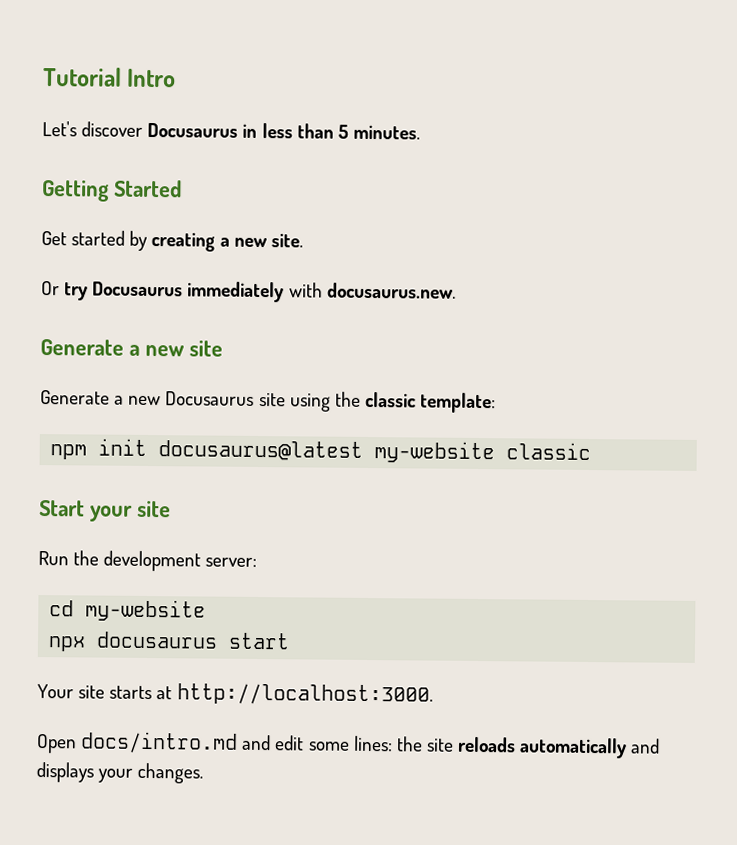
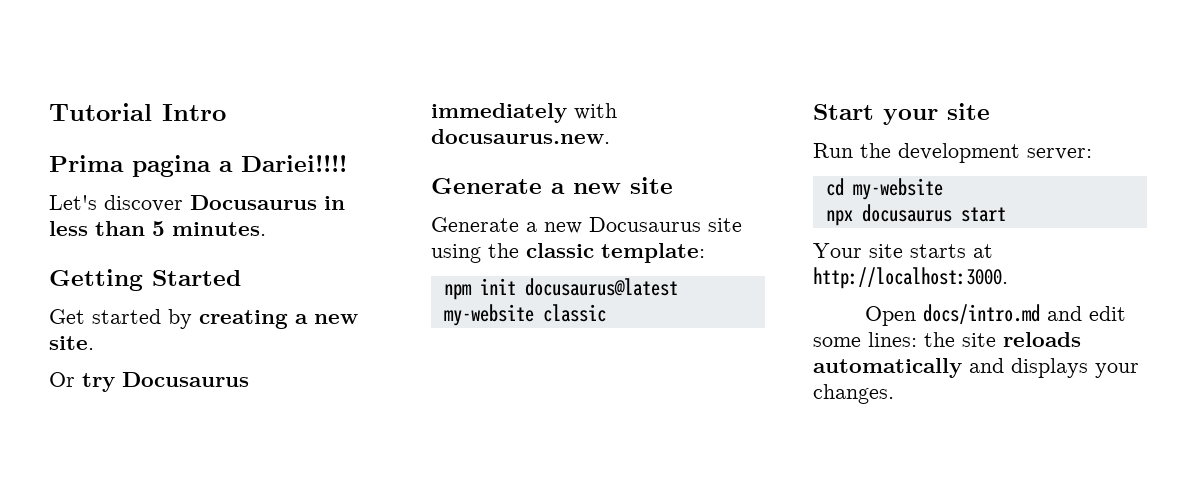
(177, 78) none -> [49,155,347,177] // Prima pagina a Dariei!!!!

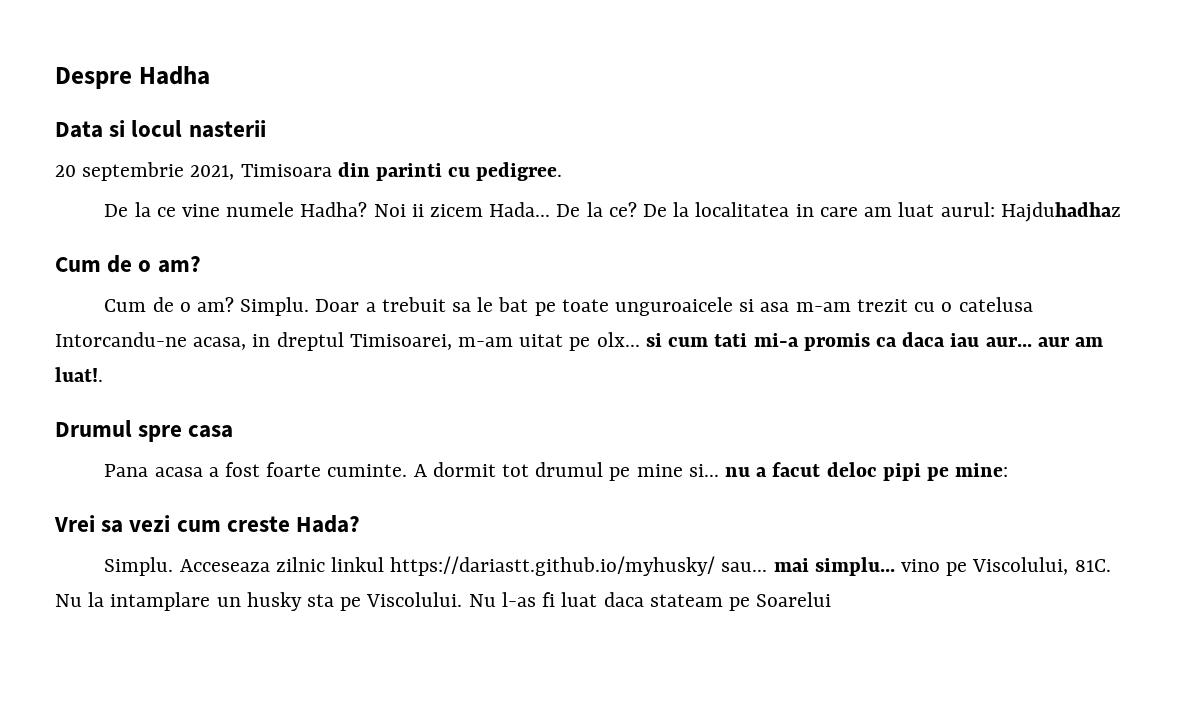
[49,103,226,121] [49,155,347,177] [49,195,345,212] [49,221,266,236] [49,269,241,291] [49,309,358,329] [49,336,94,350] [49,372,249,392] [431,103,617,123] [431,129,610,144] [431,177,673,194] [431,217,742,234] [431,243,705,263] [443,278,678,300] [443,304,606,326] [813,103,990,125] [813,143,1092,163] [825,178,943,200] [825,204,1006,226] [813,243,993,258] [813,267,1008,289] [864,304,1126,326] [813,332,1081,347] [813,358,1139,378] [813,384,894,404] Tutorial Intro // Prima pagina a Dariei!!!! // Let's discover Docusaurus in less than 5 minutes. // Getting Started // Get started by creating a new site. // Or try Docusaurus immediately with docusaurus.new. // Generate a new site // Generate a new Docusaurus site using the classic template: // npm init docusaurus@latest my-website classic // Start your site // Run the development server: // cd my-website // npx docusaurus start // Your site starts at http://localhost:3000. // Open docs/intro.md and edit some lines: the site reloads automatically and displays your changes. -> [55,66,210,89] [55,120,266,138] [55,162,563,181] [104,202,1121,222] [55,255,201,273] [104,297,1033,316] [55,332,1103,351] [55,367,103,382] [55,420,234,442] [104,462,1009,481] [54,515,361,533] [104,556,1111,576] [55,592,832,611] Despre Hadha // Data si locul nasterii // 20 septembrie 2021, Timisoara din parinti cu pedigree. // De la ce vine numele Hadha? Noi ii zicem Hada... De la ce? De la localitatea in care am luat aurul: Hajduhadhaz // Cum de o am? // Cum de o am? Simplu. Doar a trebuit sa le bat pe toate unguroaicele si asa m-am trezit cu o catelusa Intorcandu-ne acasa, in dreptul Timisoarei, m-am uitat pe olx... si cum tati mi-a promis ca daca iau aur... aur am luat!. // Drumul spre casa // Pana acasa a fost foarte cuminte. A dormit tot drumul pe mine si... nu a facut deloc pipi pe mine: // Vrei sa vezi cum creste Hada? // Simplu. Acceseaza zilnic linkul https://dariastt.github.io/myhusky/ sau... mai simplu... vino pe Viscolului, 81C. Nu la intamplare un husky sta pe Viscolului. Nu l-as fi luat daca stateam pe Soarelui

